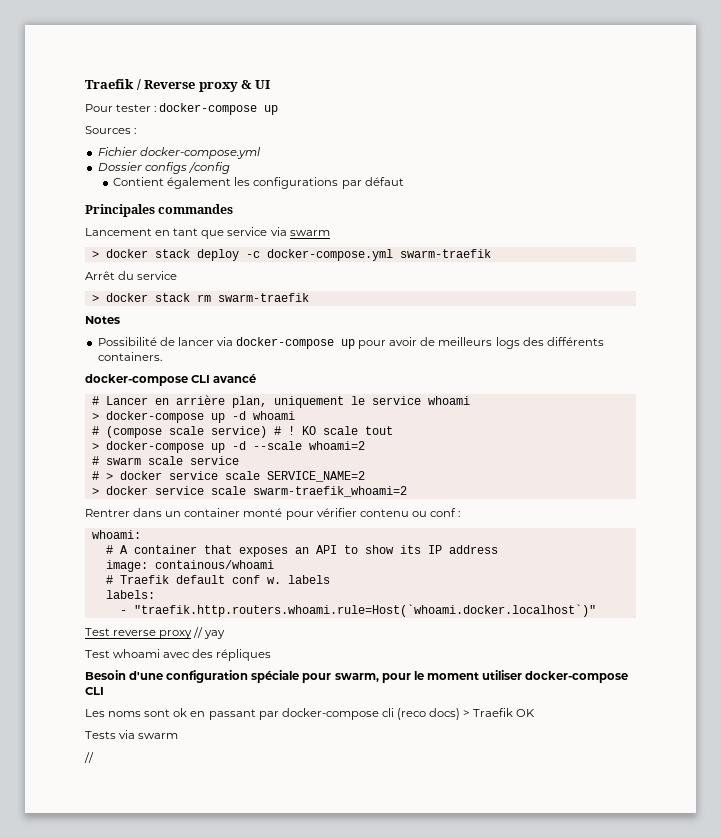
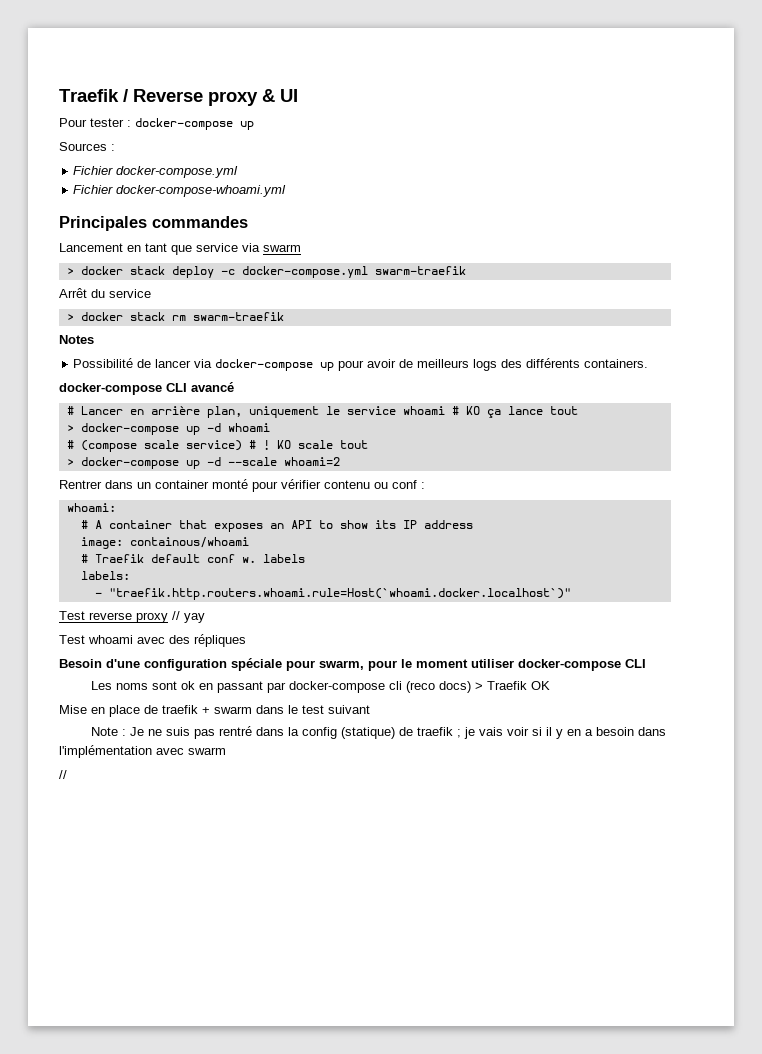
[97,162,230,174] [113,177,404,189] Dossier configs /config // Contient également les configurations par défaut -> [73,185,287,197] Fichier docker-compose-whoami.yml
(470, 400) none -> [451,406,578,418] # KO ça lance tout
[91,456,239,465] [91,471,365,482] [91,486,407,497] // # swarm scale service // # > docker service scale SERVICE_NAME=2 // > docker service scale swarm-traefik_whoami=2 -> (340, 461) none
[85,730,136,739] Tests via -> [59,705,370,717] [90,726,666,739] [59,745,184,758] Mise en place de traefik + swarm dans le test suivant // Note : Je ne suis pas rentré dans la config (statique) de traefik ; je vais voir si il y en a besoin dans l'implémentation avec

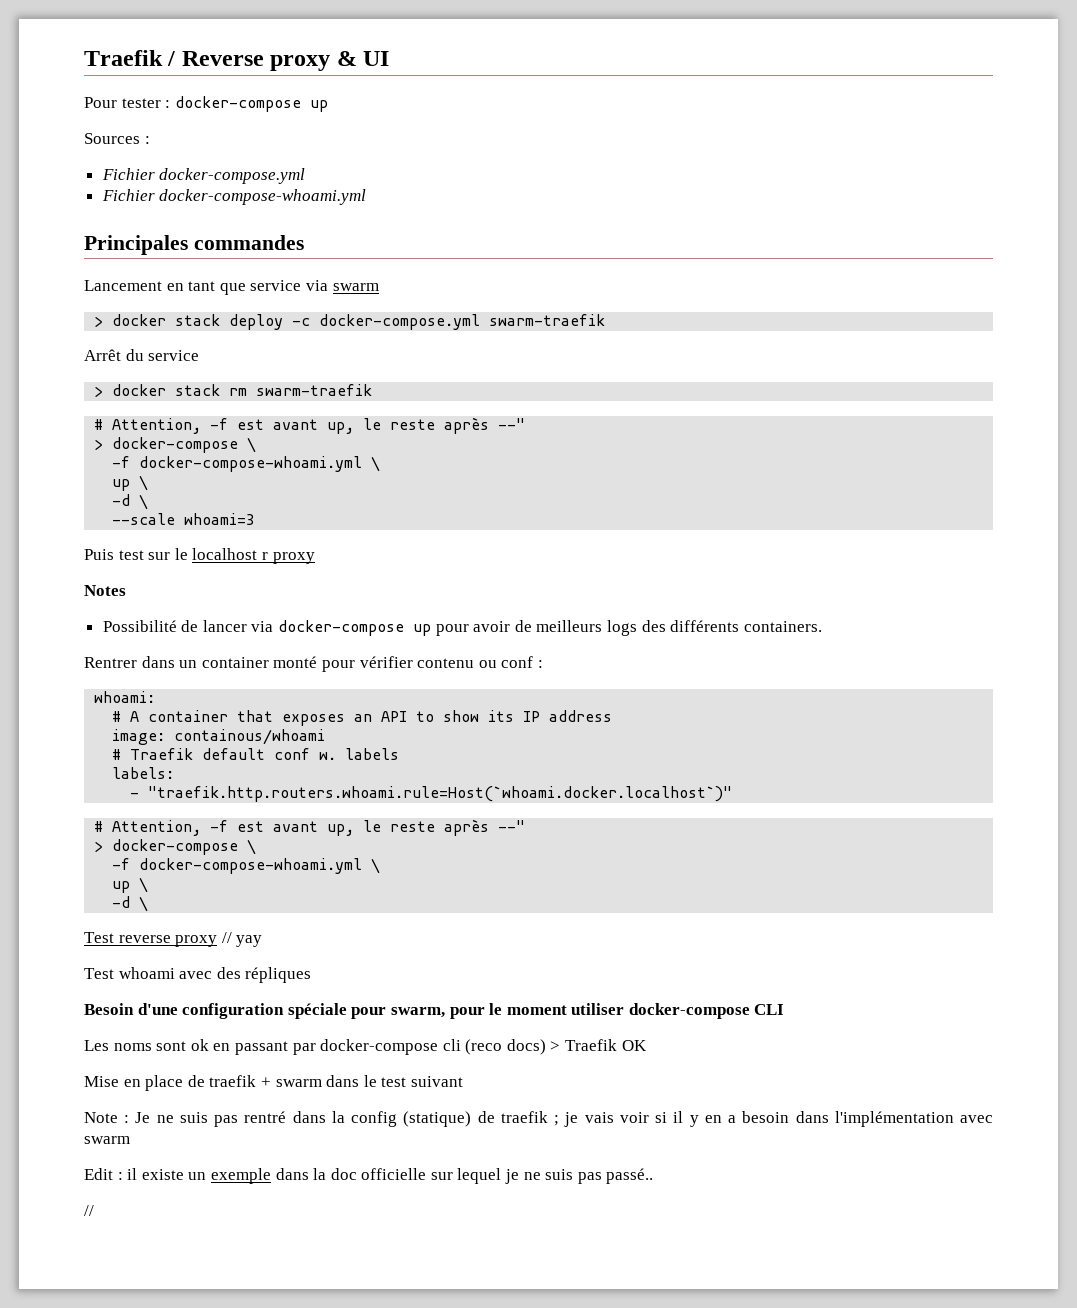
(284, 316) none -> [94,417,526,434] [94,437,257,453] [112,456,381,472] [112,475,149,491] [112,494,149,510] [112,513,256,525] [84,548,315,564] // # Attention, -f est avant up, le reste après --" // > docker-compose \ // -f docker-compose-whoami.yml \ // up \ // -d \ // --scale whoami=3 // Puis test sur le localhost r proxy
[59,382,234,395] [66,406,578,418] [66,423,270,435] [66,440,368,452] [66,457,340,469] // docker-compose CLI avancé // # Lancer en arrière plan, uniquement le service whoami # KO ça lance tout // > docker-compose up -d whoami // # (compose scale service) # ! KO scale tout // > docker-compose up -d --scale whoami=2 -> (822, 626) none
(571, 594) none -> [94,819,526,836] [94,839,257,855] [112,858,381,874] [112,877,149,893] [112,896,149,912] // # Attention, -f est avant up, le reste après --" // > docker-compose \ // -f docker-compose-whoami.yml \ // up \ // -d \
(226, 751) none -> [84,1168,654,1184] // Edit : il existe un exemple dans la doc officielle sur lequel je ne suis pas passé..

